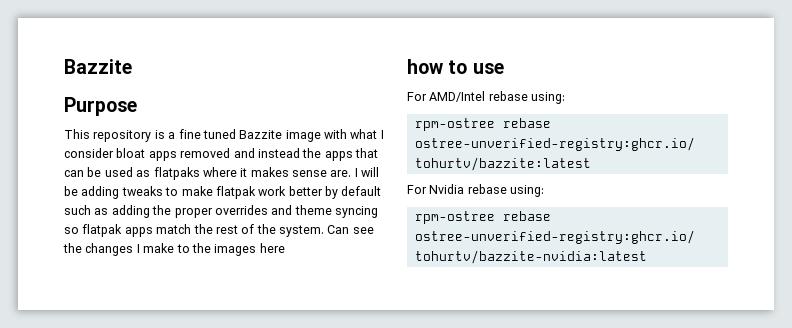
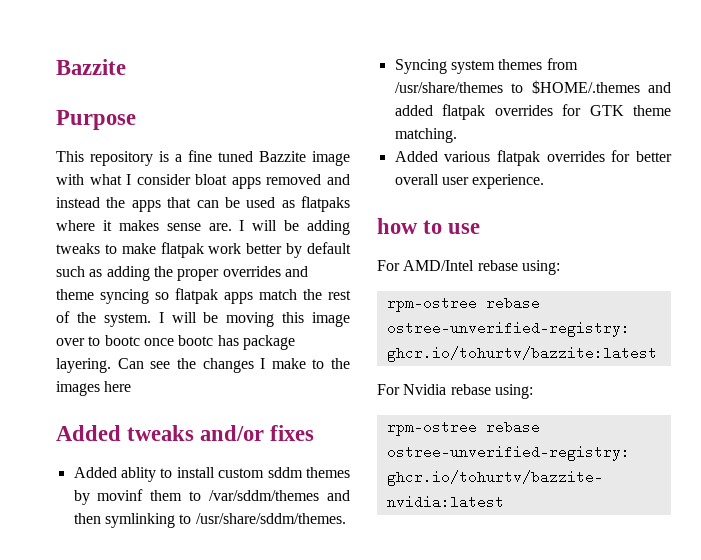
(324, 231) none -> [158,312,350,327] [56,335,295,350] [56,358,111,373] I will be moving this image over to bootc once bootc has package layering.
(285, 248) none -> [56,425,315,441] [73,467,350,482] [73,489,350,505] [73,513,346,528] [394,58,578,74] [394,80,671,94] [394,104,671,120] [394,128,457,143] [394,150,672,166] [394,174,545,189] // Added tweaks and/or fixes // Added ablity to install custom sddm themes by movinf them to /var/sddm/themes and then symlinking to /usr/share/sddm/themes. // Syncing system themes from /usr/share/themes to $HOME/.themes and added flatpak overrides for GTK theme matching. // Added various flatpak overrides for better overall user experience.

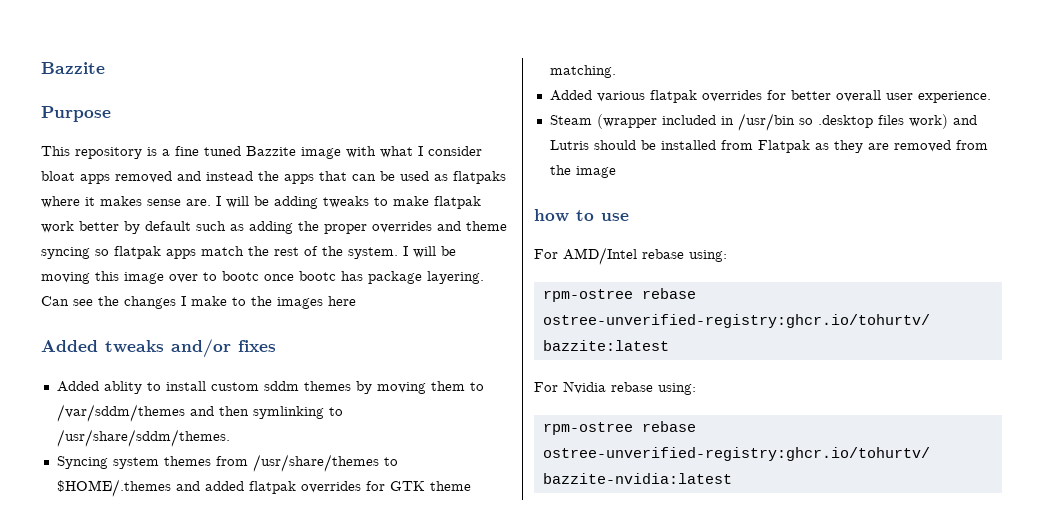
[97,489,144,501] movinf -> [376,382,426,394] moving
(545, 181) none -> [549,113,977,131] [549,140,988,153] [549,165,616,178] // Steam (wrapper included in /usr/bin so .desktop files work) and Lutris should be installed from Flatpak as they are removed from the image

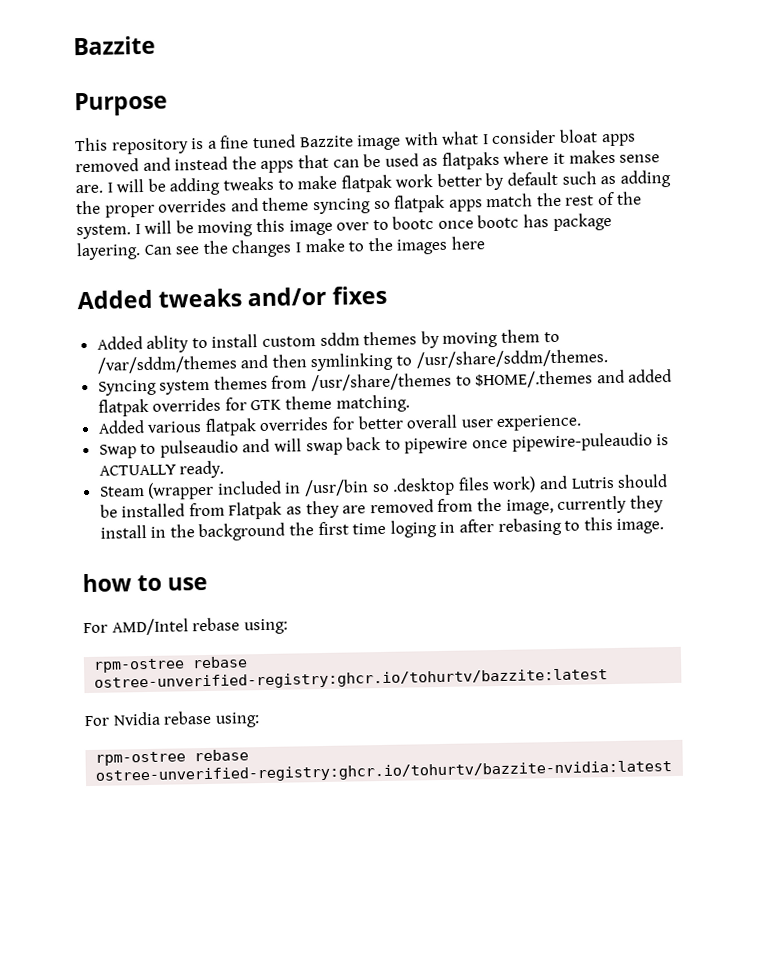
(991, 97) none -> [98,432,670,459] [98,460,225,479] // Swap to pulseaudio and will swap back to pipewire once pipewire-puleaudio is ACTUALLY ready.
[575,166,616,178] image -> [505,495,664,515] [99,517,665,542] image, currently they install in the background the first time loging in after rebasing to this image.

